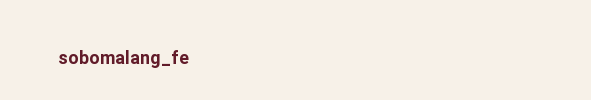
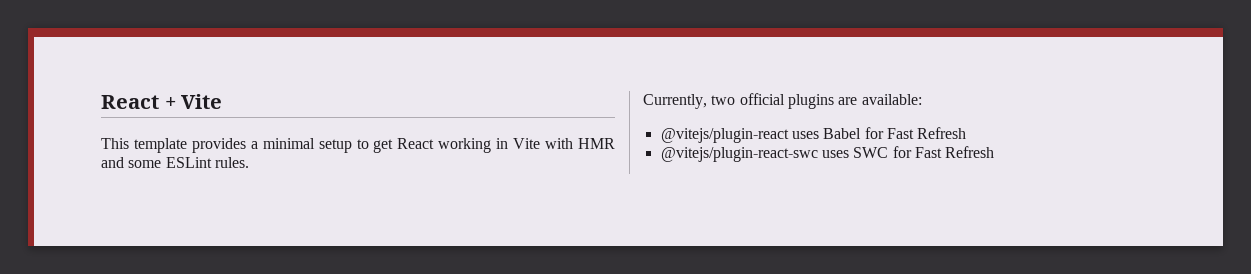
[58,50,189,68] sobomalang_fe -> [101,94,223,109] [101,138,615,153] [101,157,249,168] [643,93,922,109] [660,127,967,143] [660,146,995,162] React + Vite // This template provides a minimal setup to get React working in Vite with HMR and some ESLint rules. // Currently, two official plugins are available: // @vitejs/plugin-react uses Babel for Fast Refresh // @vitejs/plugin-react-swc uses SWC for Fast Refresh

